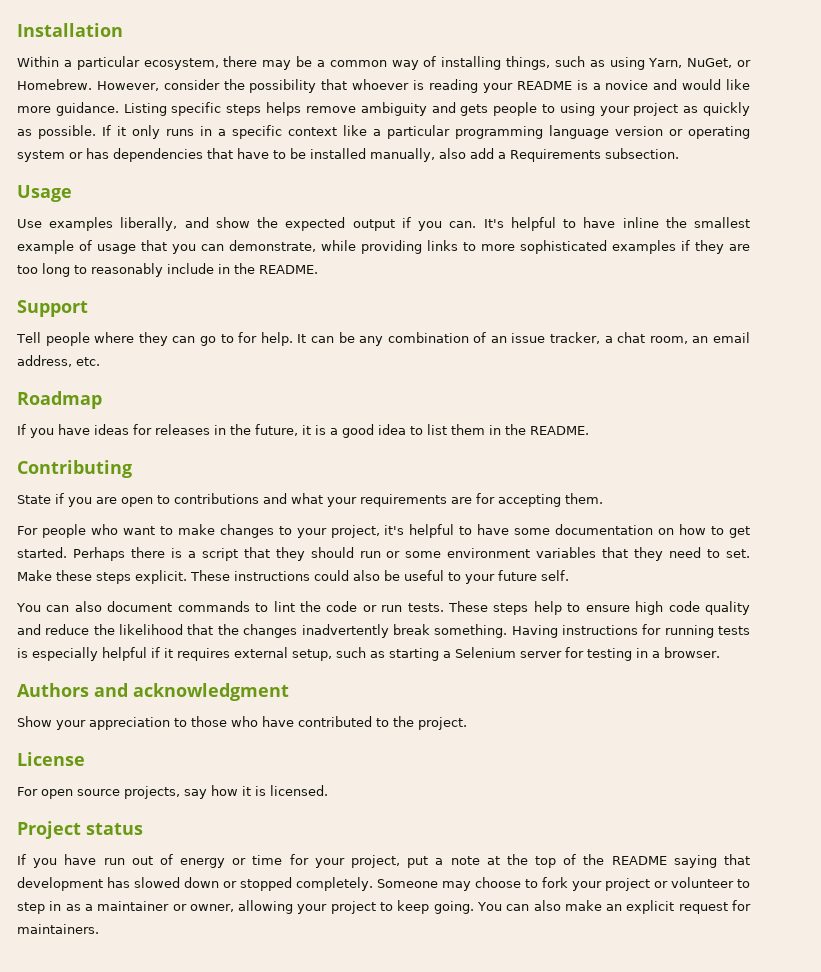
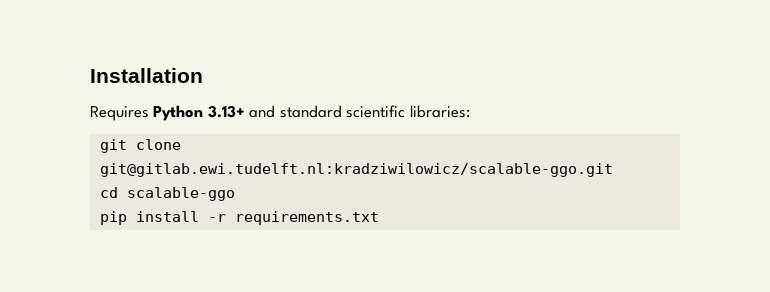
[17,56,752,70] [17,79,750,93] [17,102,750,116] [17,125,750,139] [17,148,679,162] [17,185,72,202] [17,217,751,231] [17,240,750,254] [17,263,318,277] [17,300,88,317] [16,332,751,346] [17,355,100,367] [17,391,102,409] [17,424,589,438] [17,460,132,478] [17,493,603,507] [17,524,751,538] [17,547,751,561] [17,570,569,584] [16,601,750,615] [17,624,750,638] [17,647,720,661] [17,683,289,701] [17,716,467,730] [17,752,85,766] [17,785,328,799] [17,821,143,839] [17,854,750,868] [17,877,750,891] [17,900,751,914] [17,924,99,934] Within a particular ecosystem, there may be a common way of installing things, such as using Yarn, NuGet, or Homebrew. However, consider the possibility that whoever is reading your README is a novice and would like more guidance. Listing specific steps helps remove ambiguity and gets people to using your project as quickly as possible. If it only runs in a specific context like a particular programming language version or operating system or has dependencies that have to be installed manually, also add a Requirements subsection. // Usage // Use examples liberally, and show the expected output if you can. It's helpful to have inline the smallest example of usage that you can demonstrate, while providing links to more sophisticated examples if they are too long to reasonably include in the README. // Support // Tell people where they can go to for help. It can be any combination of an issue tracker, a chat room, an email address, etc. // Roadmap // If you have ideas for releases in the future, it is a good idea to list them in the README. // Contributing // State if you are open to contributions and what your requirements are for accepting them. // For people who want to make changes to your project, it's helpful to have some documentation on how to get started. Perhaps there is a script that they should run or some environment variables that they need to set. Make these steps explicit. These instructions could also be useful to your future self. // You can also document commands to lint the code or run tests. These steps help to ensure high code quality and reduce the likelihood that the changes inadvertently break something. Having instructions for running tests is especially helpful if it requires external setup, such as starting a Selenium server for testing in a browser. // Authors and acknowledgment // Show your appreciation to those who have contributed to the project. // License // For open source projects, say how it is licensed. // Project status // If you have run out of energy or time for your project, put a note at the top of the README saying that development has slowed down or stopped completely. Someone may choose to fork your project or volunteer to step in as a maintainer or owner, allowing your project to keep going. You can also make an explicit request for maintainers. -> [90,105,470,121] [99,139,181,153] [99,163,613,177] [99,187,235,201] [99,211,379,225] Requires Python 3.13+ and standard scientific libraries: // git clone git@gitlab.ewi.tudelft.nl:kradziwilowicz/scalable-ggo.git // cd scalable-ggo // pip install -r requirements.txt

